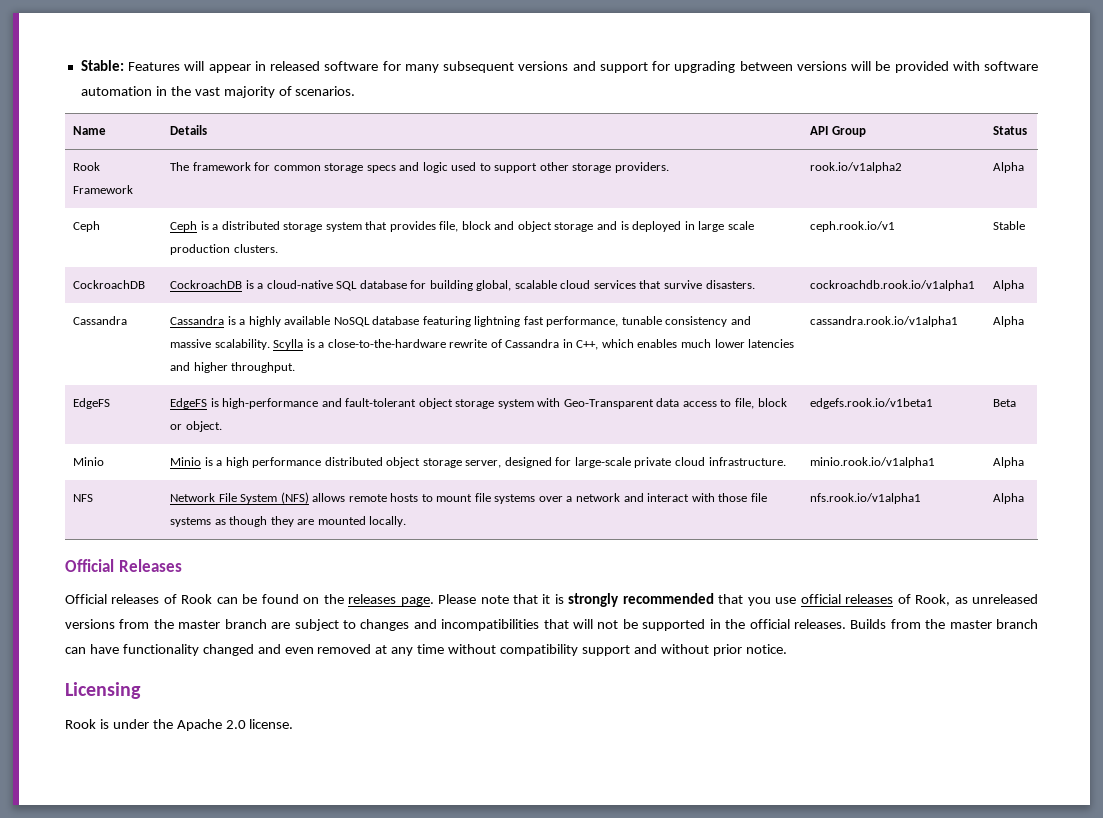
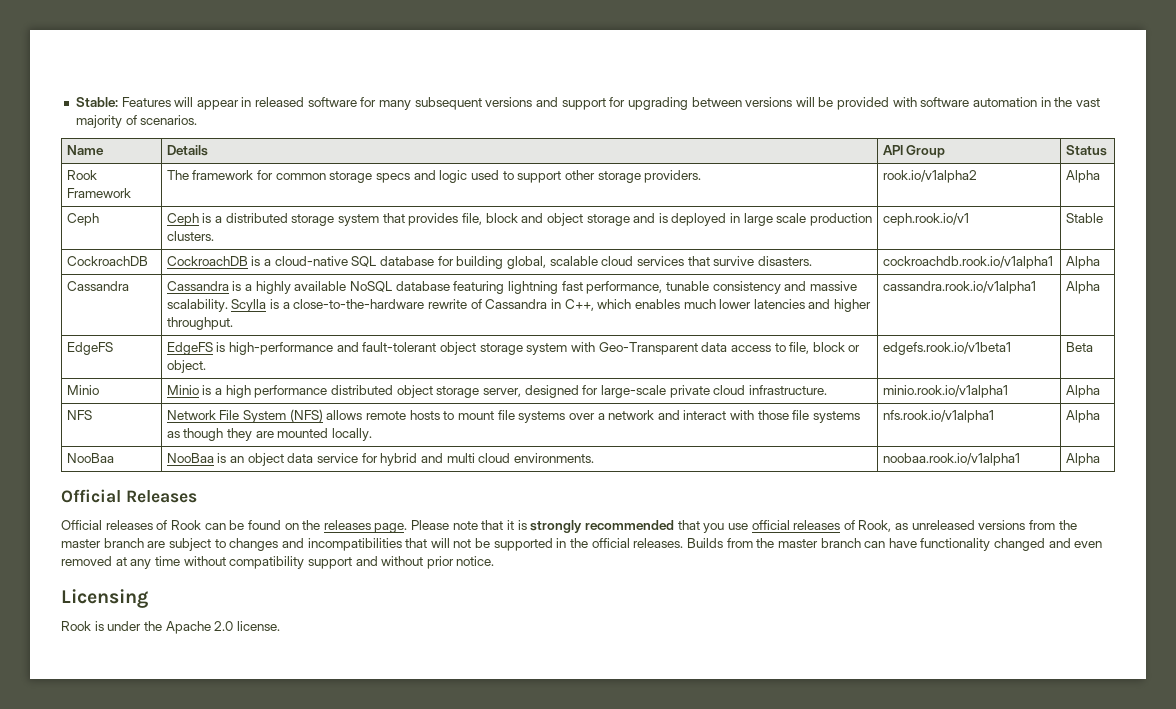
(1025, 498) none -> [66,453,114,463] [166,453,594,466] [882,453,1020,466] [1065,453,1100,466] // NooBaa | NooBaa is an object data service for hybrid and multi cloud environments. | noobaa.rook.io/v1alpha1 | Alpha

